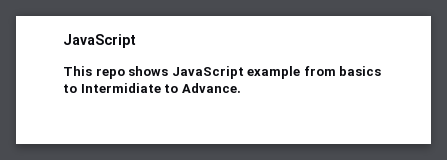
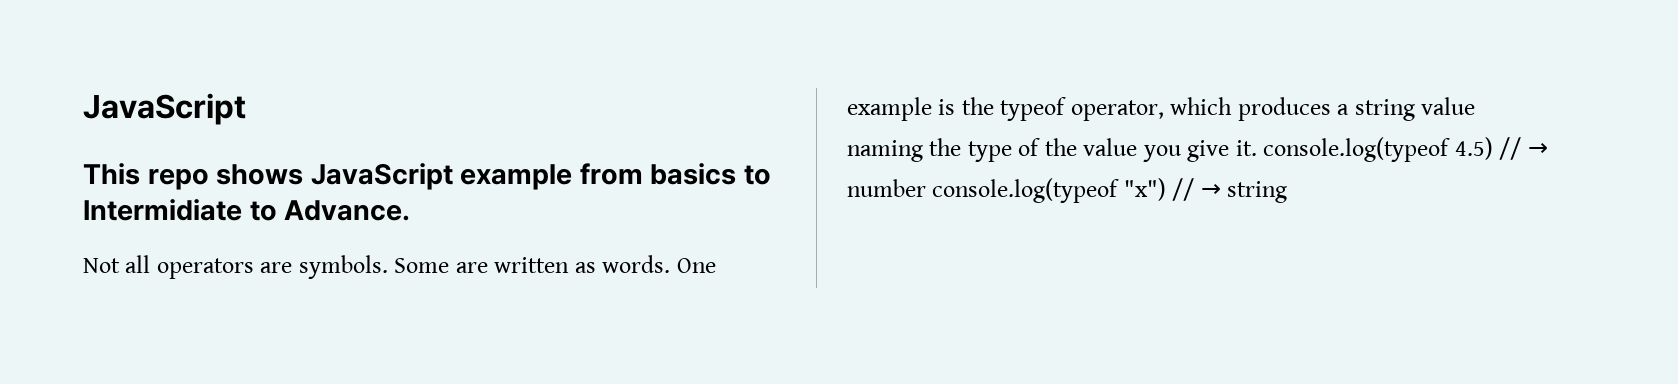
(241, 88) none -> [83,255,716,279] [847,97,1476,121] [847,137,1548,162] [847,178,1288,203] // Not all operators are symbols. Some are written as words. One example is the typeof operator, which produces a string value naming the type of the value you give it. console.log(typeof 4.5) // → number console.log(typeof "x") // → string

